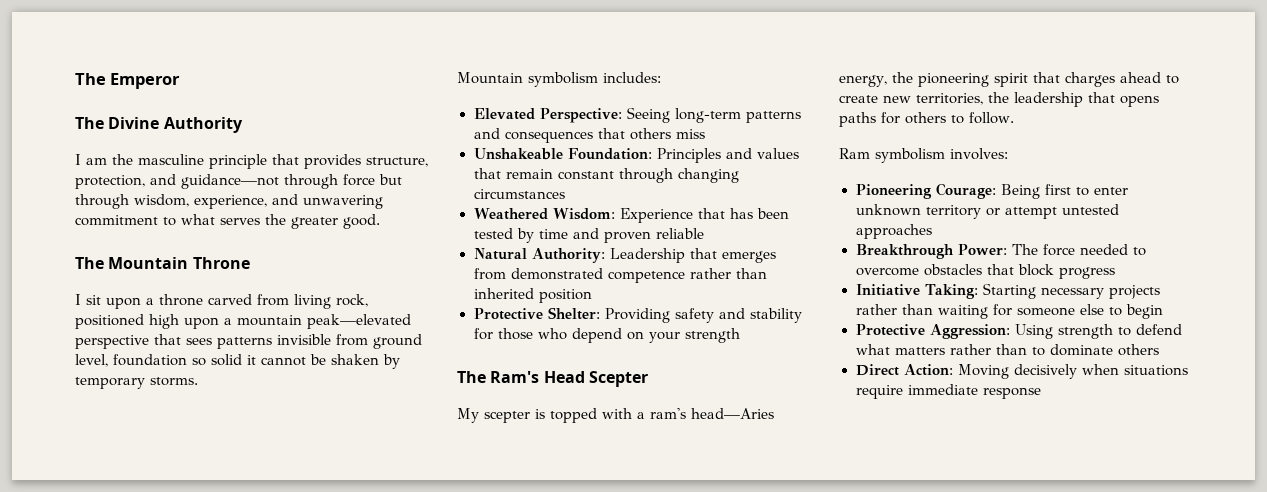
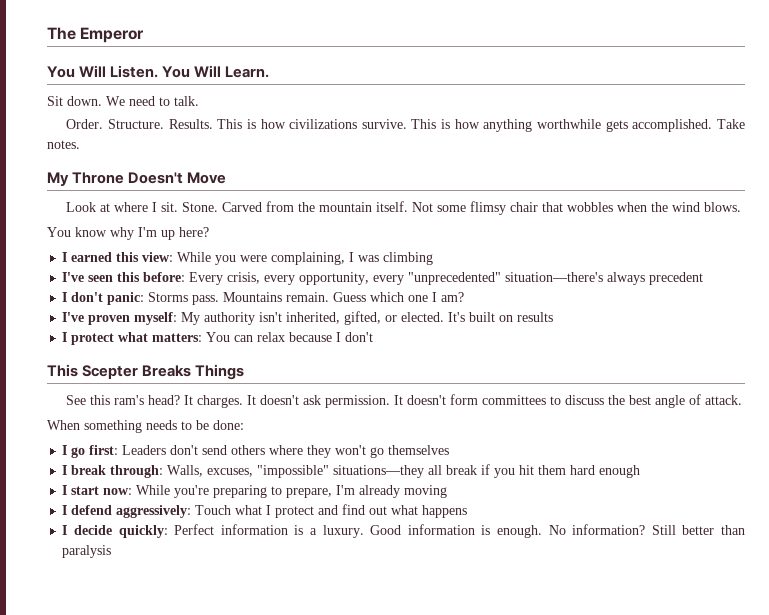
[75,117,243,133] [75,154,428,169] [75,174,402,189] [75,194,383,209] [75,214,380,229] [75,257,250,269] [75,294,368,309] [75,314,411,329] [75,334,422,349] [75,354,400,369] [75,377,198,389] [457,72,661,87] [473,107,801,123] [473,128,705,143] [473,148,799,163] [473,168,739,183] [473,189,565,199] [473,208,790,223] [473,228,704,243] [473,248,776,263] [473,268,767,283] [473,288,592,303] [473,307,802,323] [473,328,740,343] [457,371,648,387] [457,408,774,423] [839,72,1179,87] [839,92,1159,107] [839,112,1014,127] [839,148,1008,163] [855,183,1128,199] [855,204,1119,219] [855,224,932,239] [855,244,1146,259] [855,264,1115,279] [855,283,1161,299] [855,304,1163,319] [855,324,1182,339] [855,344,1159,356] [855,364,1188,379] [855,384,1041,399] The Divine Authority // I am the masculine principle that provides structure, protection, and guidance—not through force but through wisdom, experience, and unwavering commitment to what serves the greater good. // The Mountain Throne // I sit upon a throne carved from living rock, positioned high upon a mountain peak—elevated perspective that sees patterns invisible from ground level, foundation so solid it cannot be shaken by temporary storms. // Mountain symbolism includes: // Elevated Perspective: Seeing long-term patterns and consequences that others miss // Unshakeable Foundation: Principles and values that remain constant through changing circumstances // Weathered Wisdom: Experience that has been tested by time and proven reliable // Natural Authority: Leadership that emerges from demonstrated competence rather than inherited position // Protective Shelter: Providing safety and stability for those who depend on your strength // The Ram's Head Scepter // My scepter is topped with a ram's head—Aries energy, the pioneering spirit that charges ahead to create new territories, the leadership that opens paths for others to follow. // Ram symbolism involves: // Pioneering Courage: Being first to enter unknown territory or attempt untested approaches // Breakthrough Power: The force needed to overcome obstacles that block progress // Initiative Taking: Starting necessary projects rather than waiting for someone else to begin // Protective Aggression: Using strength to defend what matters rather than to dominate others // Direct Action: Moving decisively when situations require immediate response -> [47,65,270,78] [47,96,199,106] [66,119,746,132] [47,140,80,149] [47,172,227,186] [66,201,742,215] [47,227,209,240] [62,252,434,265] [62,272,704,285] [62,292,465,305] [62,311,554,325] [62,332,374,345] [47,364,245,380] [66,394,743,408] [47,420,244,433] [62,445,450,458] [62,464,641,478] [62,485,448,498] [62,504,468,518] [62,524,746,538] [62,545,112,558] You Will Listen. You Will Learn. // Sit down. We need to talk. // Order. Structure. Results. This is how civilizations survive. This is how anything worthwhile gets accomplished. Take notes. // My Throne Doesn't Move // Look at where I sit. Stone. Carved from the mountain itself. Not some flimsy chair that wobbles when the wind blows. // You know why I'm up here? // I earned this view: While you were complaining, I was climbing // I've seen this before: Every crisis, every opportunity, every "unprecedented" situation—there's always precedent // I don't panic: Storms pass. Mountains remain. Guess which one I am? // I've proven myself: My authority isn't inherited, gifted, or elected. It's built on results // I protect what matters: You can relax because I don't // This Scepter Breaks Things // See this ram's head? It charges. It doesn't ask permission. It doesn't form committees to discuss the best angle of attack. // When something needs to be done: // I go first: Leaders don't send others where they won't go themselves // I break through: Walls, excuses, "impossible" situations—they all break if you hit them hard enough // I start now: While you're preparing to prepare, I'm already moving // I defend aggressively: Touch what I protect and find out what happens // I decide quickly: Perfect information is a luxury. Good information is enough. No information? Still better than paralysis

